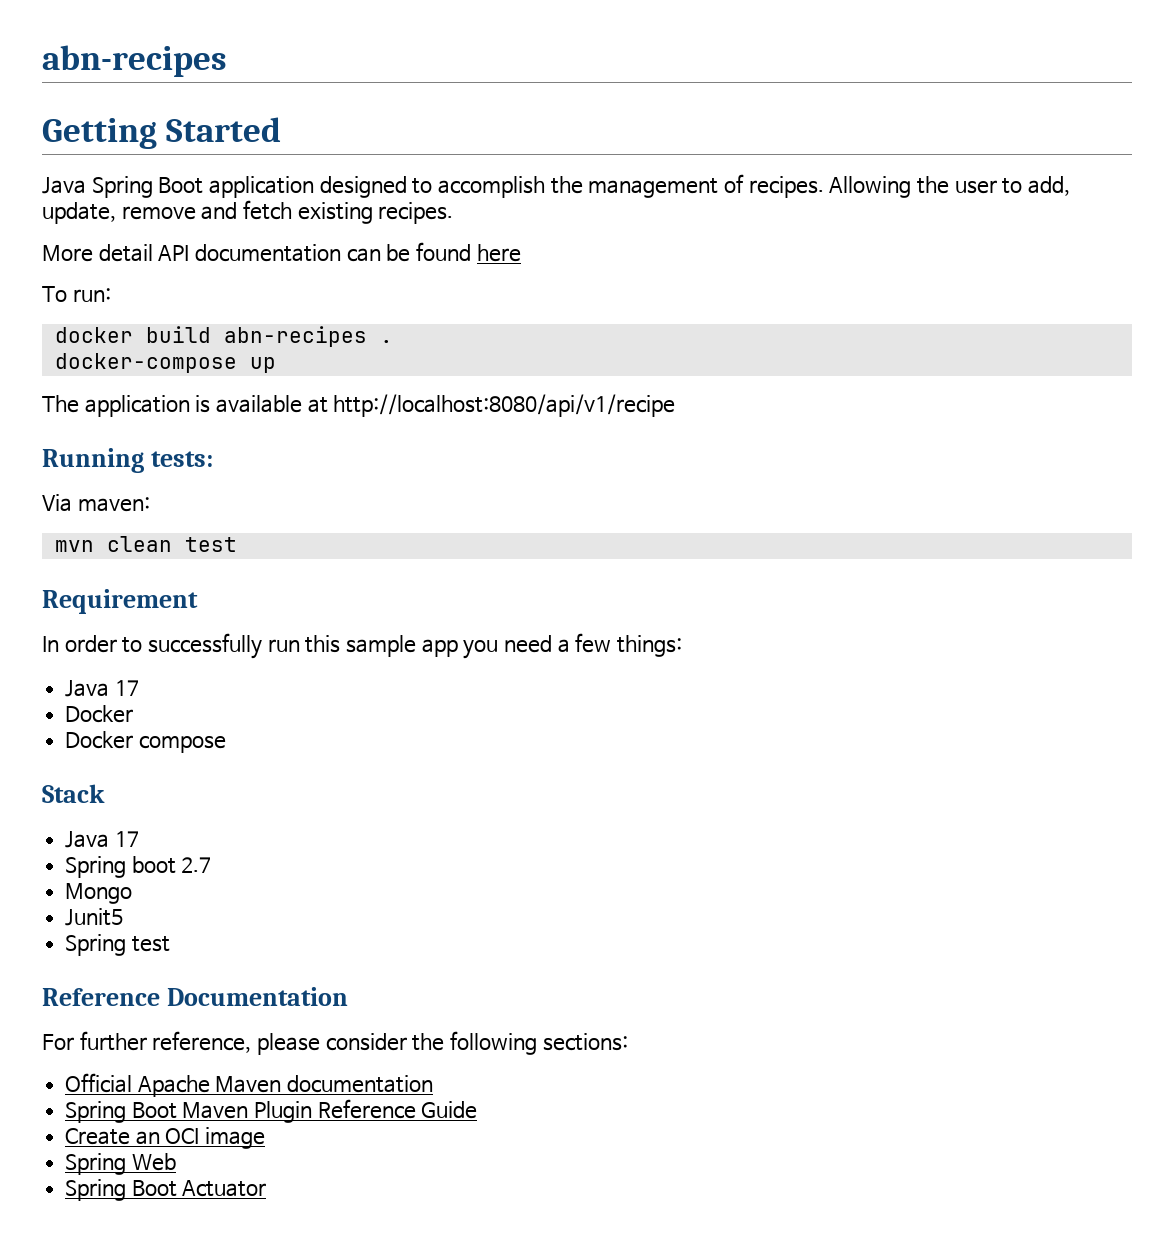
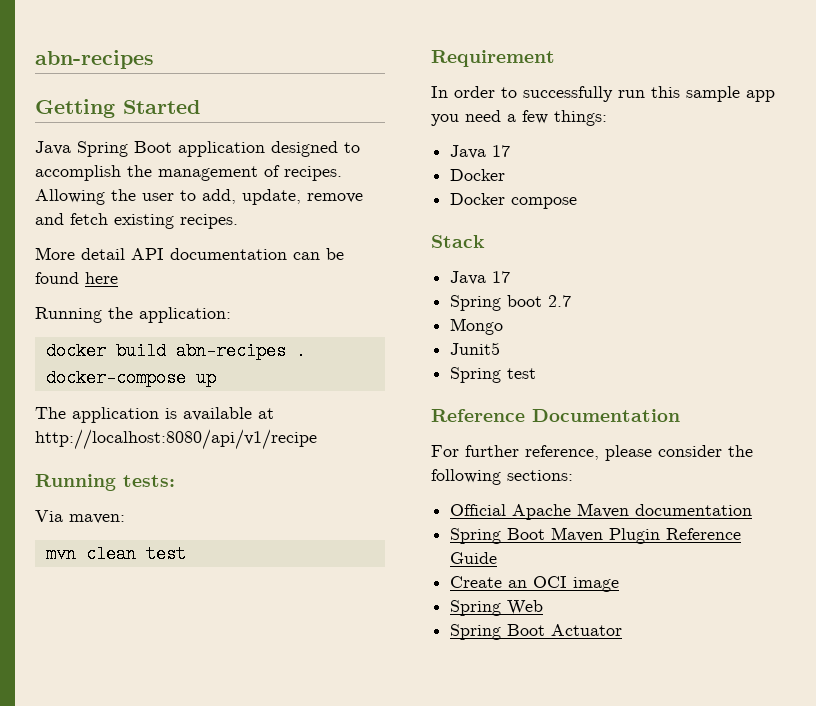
[42,286,111,302] To run: -> [35,307,231,323] Running the application:

